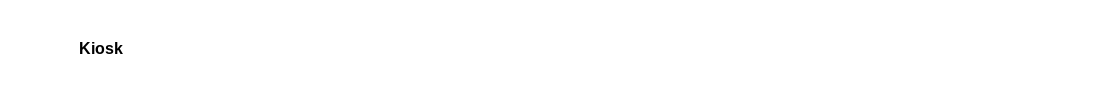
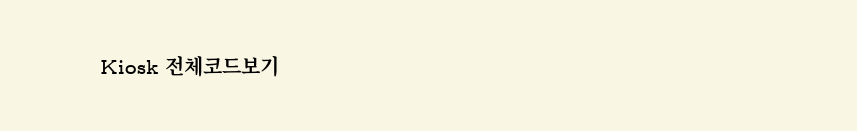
(123, 48) none -> [165,55,279,77] 전체코드보기

